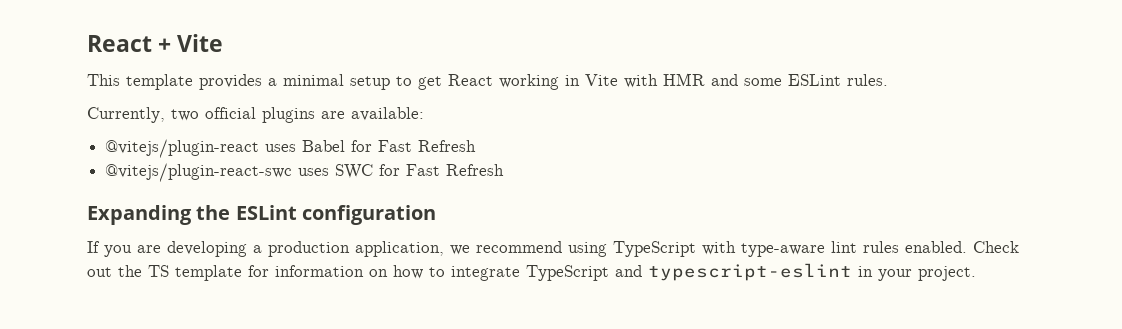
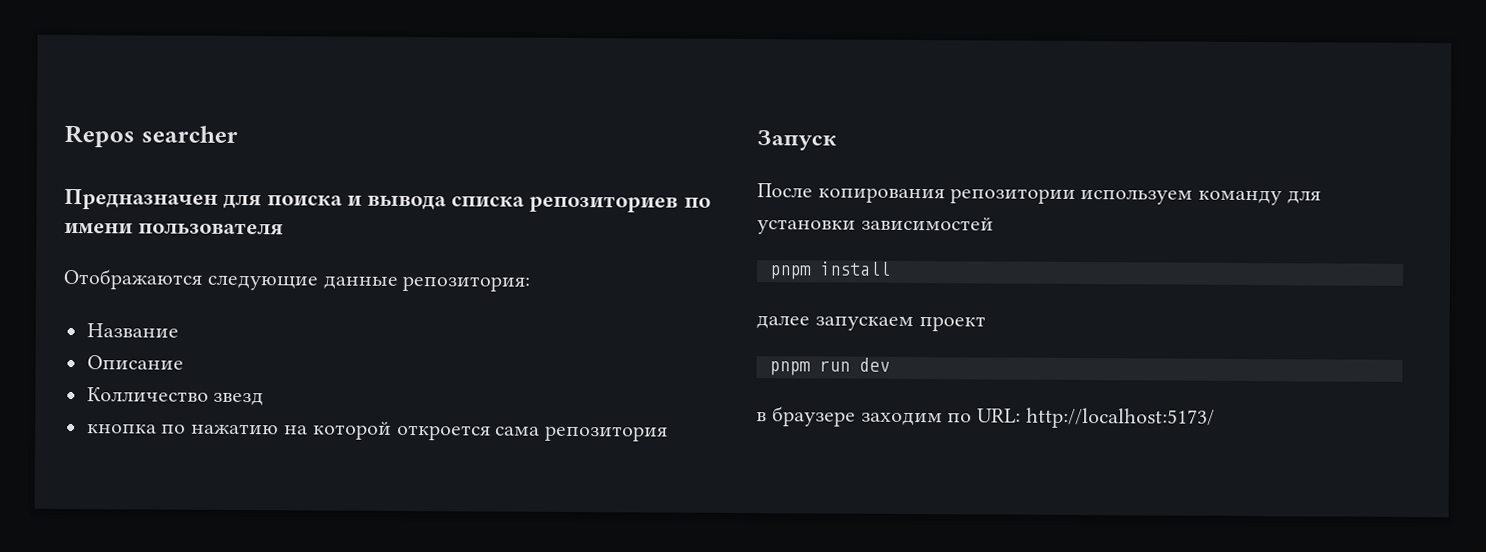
[87,34,224,52] [87,73,888,90] [87,107,424,123] [105,139,477,158] [105,163,505,182] [87,205,437,225] [87,241,1019,257] [87,263,976,281] React + Vite // This template provides a minimal setup to get React working in Vite with HMR and some ESLint rules. // Currently, two official plugins are available: // @vitejs/plugin-react uses Babel for Fast Refresh // @vitejs/plugin-react-swc uses SWC for Fast Refresh // Expanding the ESLint configuration // If you are developing a production application, we recommend using TypeScript with type-aware lint rules enabled. Check out the TS template for information on how to integrate TypeScript and typescript-eslint in your project. -> [64,124,238,148] [64,188,711,213] [64,222,285,235] [63,268,531,292] [86,323,179,338] [86,355,184,370] [86,387,265,406] [86,421,669,442] [757,130,837,151] [757,183,1322,206] [757,216,994,235] [768,261,891,280] [756,315,986,332] [768,357,890,376] [756,406,1216,429] Repos searcher // Предназначен для поиска и вывода списка репозиториев по имени пользователя // Отображаются следующие данные репозитория: // Название // Описание // Колличество звезд // кнопка по нажатию на которой откроется сама репозитория // Запуск // После копирования репозитории используем команду для установки зависимостей // pnpm install // далее запускаем проект // pnpm run dev // в браузере заходим по URL: http://localhost:5173/

